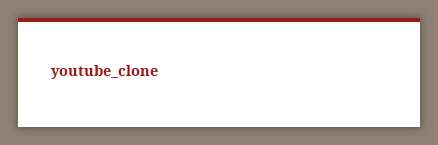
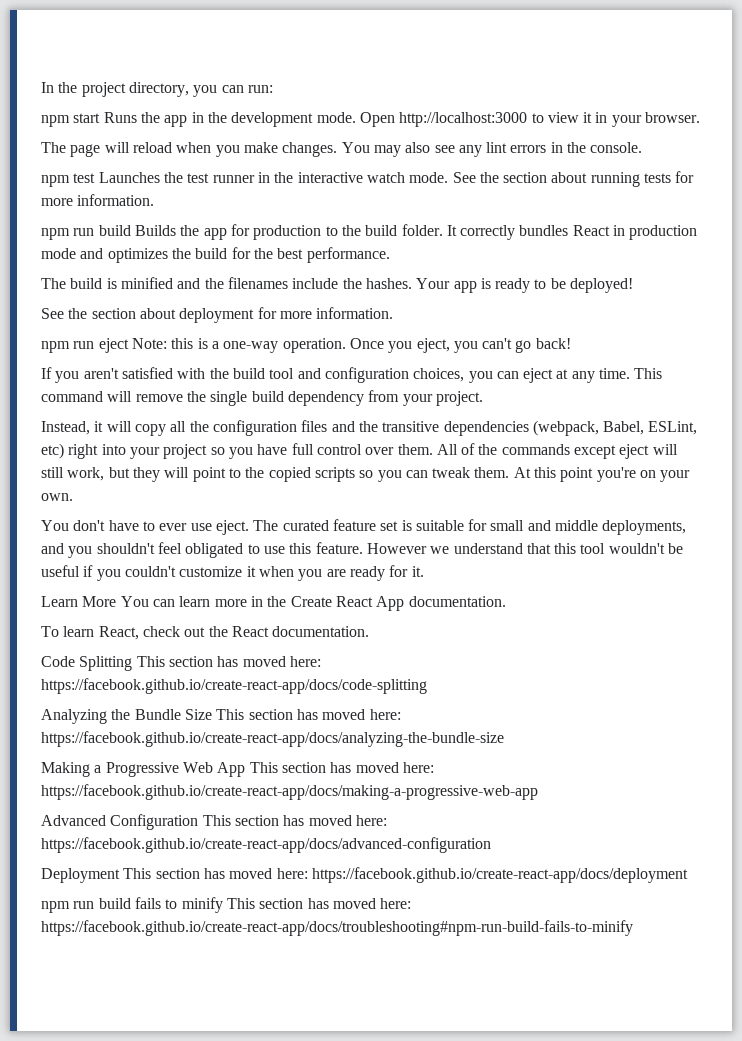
[51,65,158,79] youtube_clone -> [41,82,273,97] [41,112,701,127] [41,142,643,157] [41,171,695,187] [41,194,155,206] [41,224,698,240] [41,247,390,263] [41,277,634,293] [41,307,394,323] [41,338,571,353] [41,367,663,383] [41,390,483,406] [41,420,698,436] [41,443,678,459] [41,467,691,482] [41,493,73,501] [41,519,687,535] [41,542,684,558] [41,565,424,581] [41,596,506,611] [41,626,370,640] [41,656,321,671] [41,678,427,694] [41,709,401,724] [41,731,504,747] [41,762,434,777] [41,784,538,800] [41,814,387,830] [41,837,491,853] [41,867,688,883] [41,897,412,913] [41,920,633,936] In the project directory, you can run: // npm start Runs the app in the development mode. Open http://localhost:3000 to view it in your browser. // The page will reload when you make changes. You may also see any lint errors in the console. // npm test Launches the test runner in the interactive watch mode. See the section about running tests for more information. // npm run build Builds the app for production to the build folder. It correctly bundles React in production mode and optimizes the build for the best performance. // The build is minified and the filenames include the hashes. Your app is ready to be deployed! // See the section about deployment for more information. // npm run eject Note: this is a one-way operation. Once you eject, you can't go back! // If you aren't satisfied with the build tool and configuration choices, you can eject at any time. This command will remove the single build dependency from your project. // Instead, it will copy all the configuration files and the transitive dependencies (webpack, Babel, ESLint, etc) right into your project so you have full control over them. All of the commands except eject will still work, but they will point to the copied scripts so you can tweak them. At this point you're on your own. // You don't have to ever use eject. The curated feature set is suitable for small and middle deployments, and you shouldn't feel obligated to use this feature. However we understand that this tool wouldn't be useful if you couldn't customize it when you are ready for it. // Learn More You can learn more in the Create React App documentation. // To learn React, check out the React documentation. // Code Splitting This section has moved here: https://facebook.github.io/create-react-app/docs/code-splitting // Analyzing the Bundle Size This section has moved here: https://facebook.github.io/create-react-app/docs/analyzing-the-bundle-size // Making a Progressive Web App This section has moved here: https://facebook.github.io/create-react-app/docs/making-a-progressive-web-app // Advanced Configuration This section has moved here: https://facebook.github.io/create-react-app/docs/advanced-configuration // Deployment This section has moved here: https://facebook.github.io/create-react-app/docs/deployment // npm run build fails to minify This section has moved here: https://facebook.github.io/create-react-app/docs/troubleshooting#npm-run-build-fails-to-minify

